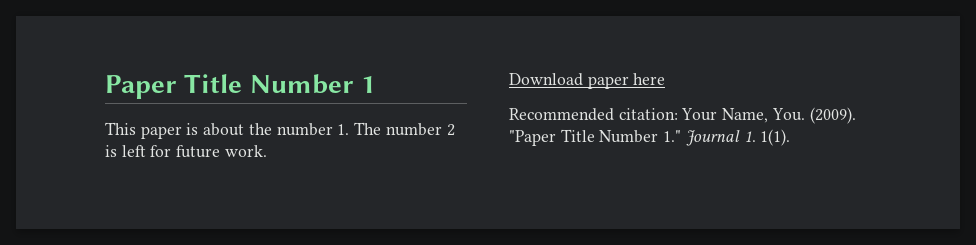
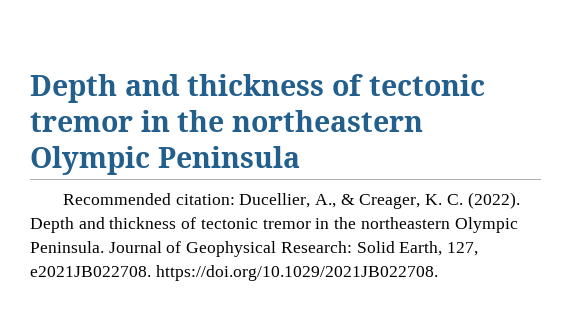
[105,74,376,99] [105,122,455,139] [105,145,267,158] [509,73,666,89] [509,107,856,124] [509,129,791,146] Paper Title Number 1 // This paper is about the number 1. The number 2 is left for future work. // Download paper here // Recommended citation: Your Name, You. (2009). "Paper Title Number 1." Journal 1. 1(1). -> [30,74,485,103] [30,110,424,132] [30,146,300,175] [62,192,520,209] [30,217,518,233] [30,241,479,257] [30,265,438,281] Depth and thickness of tectonic tremor in the northeastern Olympic Peninsula // Recommended citation: Ducellier, A., & Creager, K. C. (2022). Depth and thickness of tectonic tremor in the northeastern Olympic Peninsula. Journal of Geophysical Research: Solid Earth, 127, e2021JB022708. https://doi.org/10.1029/2021JB022708.

